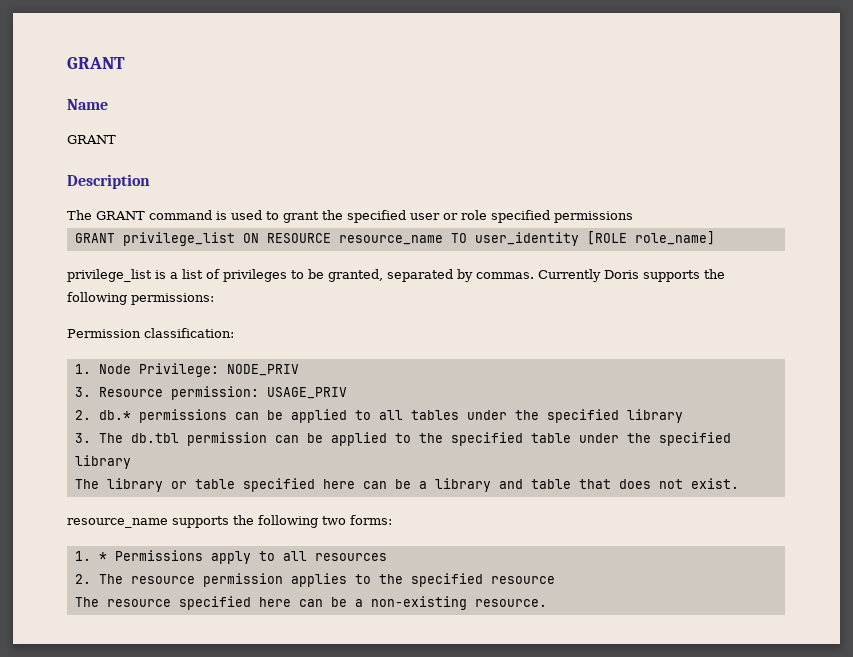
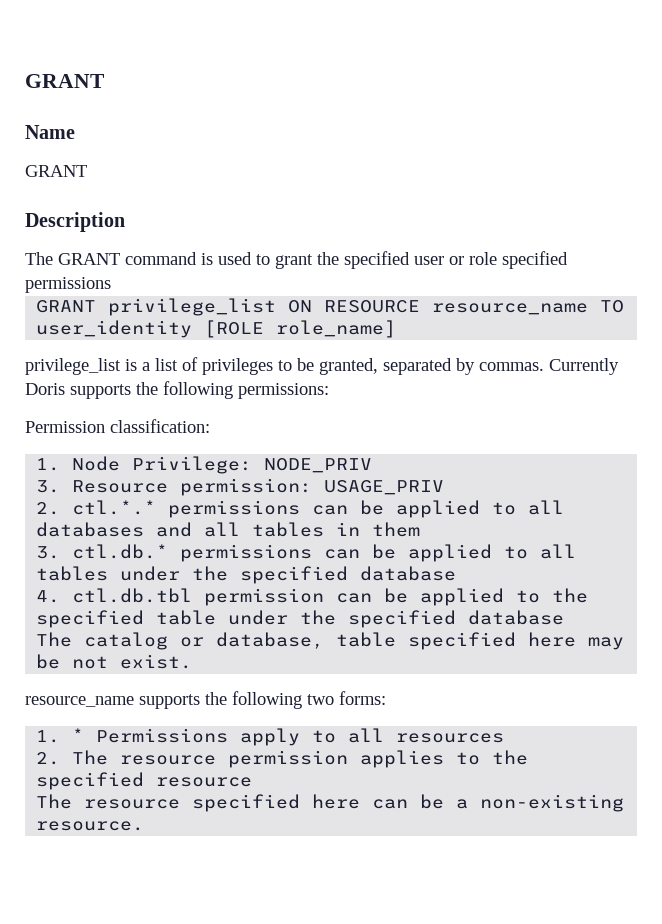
[98,410,131,420] db.* -> [72,500,565,518] [36,522,421,537] [36,544,169,559] ctl.*.* permissions can be applied to all databases and all tables in them // 3. ctl.db.*
[626,409,683,423] [74,433,179,443] library // 3. The db.tbl -> [360,566,457,581] [36,588,193,603] database // 4. ctl.db.tbl
[74,455,131,469] [74,478,651,492] library // The library or table specified here can be a library and table that does -> [468,610,565,625] [36,632,625,650] [36,654,61,669] database // The catalog or database, table specified here may be

